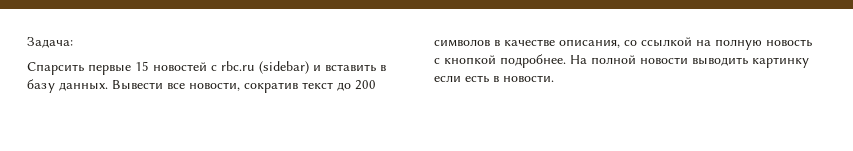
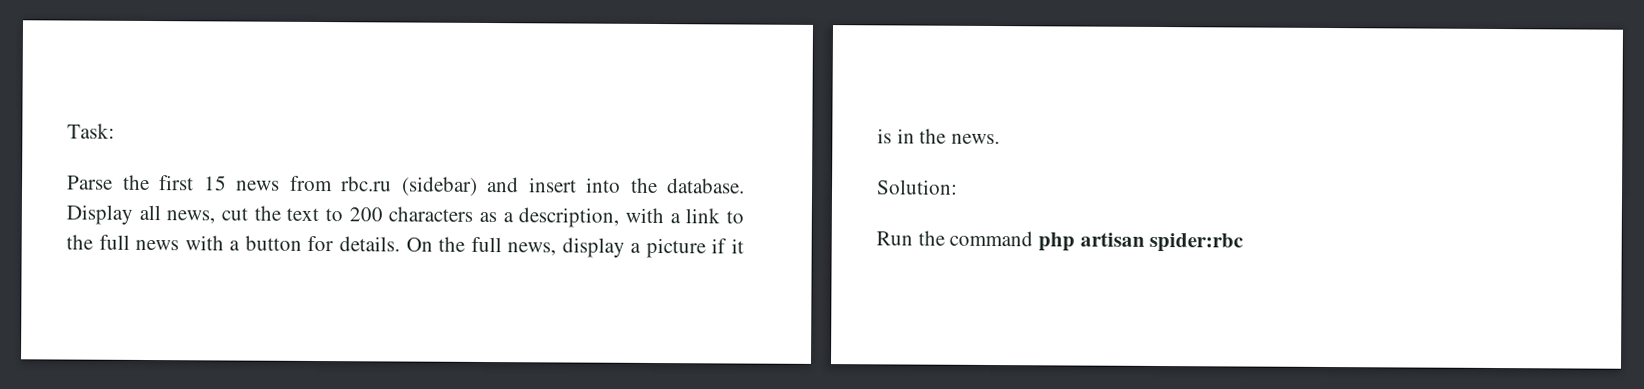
[27,37,73,48] [27,61,386,75] [27,79,376,93] [434,37,812,50] [434,54,809,68] [434,75,554,83] Задача: // Спарсить первые 15 новостей с rbc.ru (sidebar) и вставить в базу данных. Вывести все новости, сократив текст до 200 символов в качестве описания, со ссылкой на полную новость с кнопкой подробнее. На полной новости выводить картинку если есть в новости. -> [67,123,115,139] [67,174,745,196] [66,204,744,228] [66,234,744,259] [877,128,1001,145] [877,179,958,195] [876,230,1245,253] Task: // Parse the first 15 news from rbc.ru (sidebar) and insert into the database. Display all news, cut the text to 200 characters as a description, with a link to the full news with a button for details. On the full news, display a picture if it is in the news. // Solution: // Run the command php artisan spider:rbc

